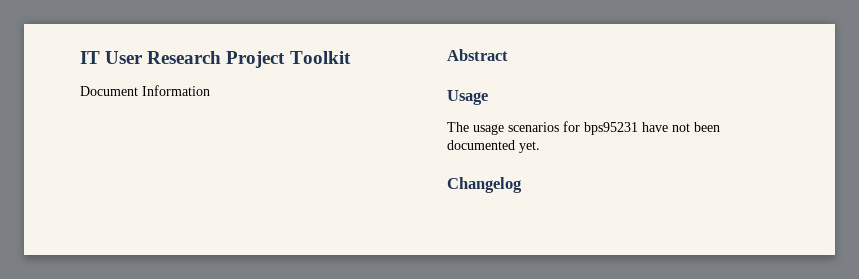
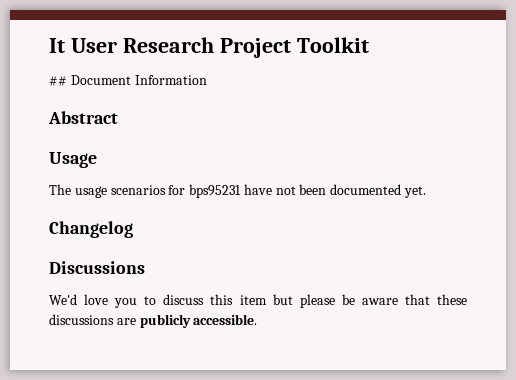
[80,51,100,64] IT -> [49,38,65,53] It
(351, 57) none -> [49,76,67,86] ##
(522, 185) none -> [49,261,145,274] [49,294,467,308] [49,314,258,328] // Discussions // We'd love you to discuss this item but please be aware that these discussions are publicly accessible.

